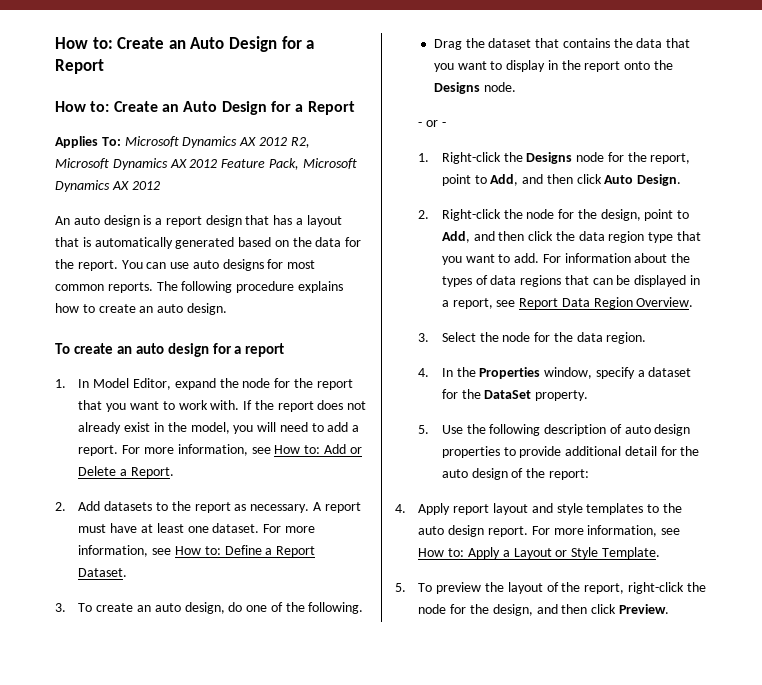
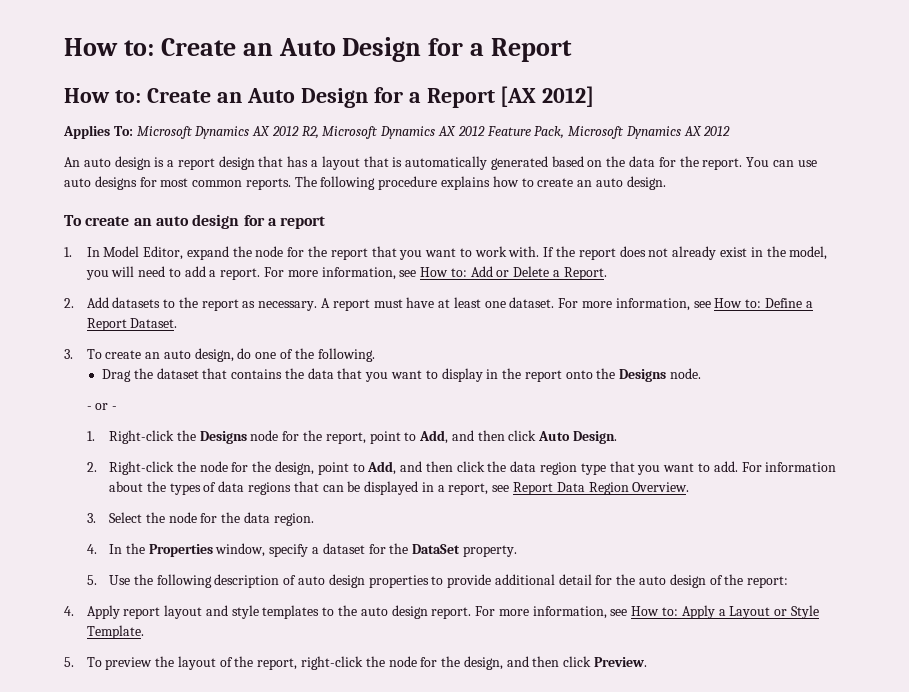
(355, 108) none -> [500,86,595,107] [AX 2012]

